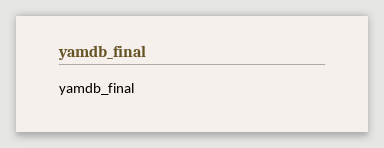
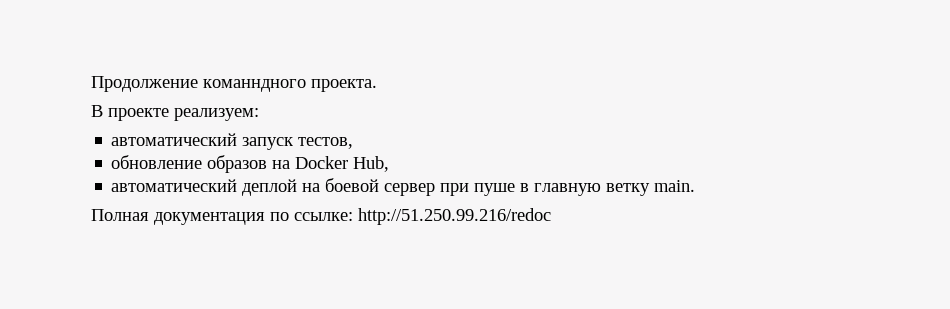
[58,45,146,60] [59,83,134,95] yamdb_final // yamdb_final -> [91,76,377,92] [91,105,259,121] [111,133,354,150] [111,155,390,173] [111,178,696,196] [91,208,551,225] Продолжение команндного проекта. // В проекте реализуем: // автоматический запуск тестов, // обновление образов на Docker Hub, // автоматический деплой на боевой сервер при пуше в главную ветку main. // Полная документация по ссылке: http://51.250.99.216/redoc

